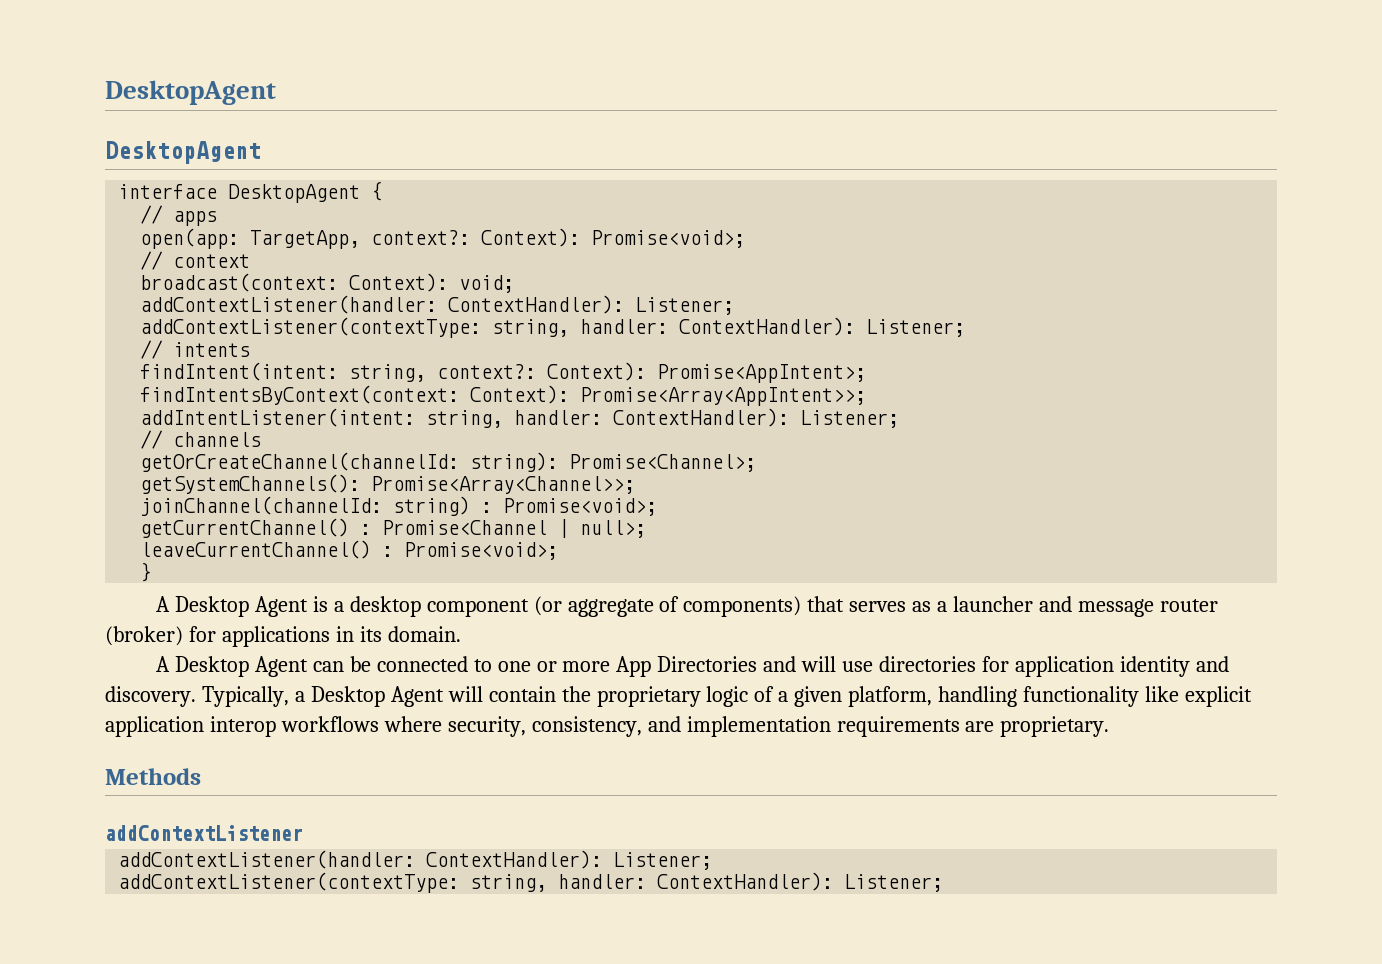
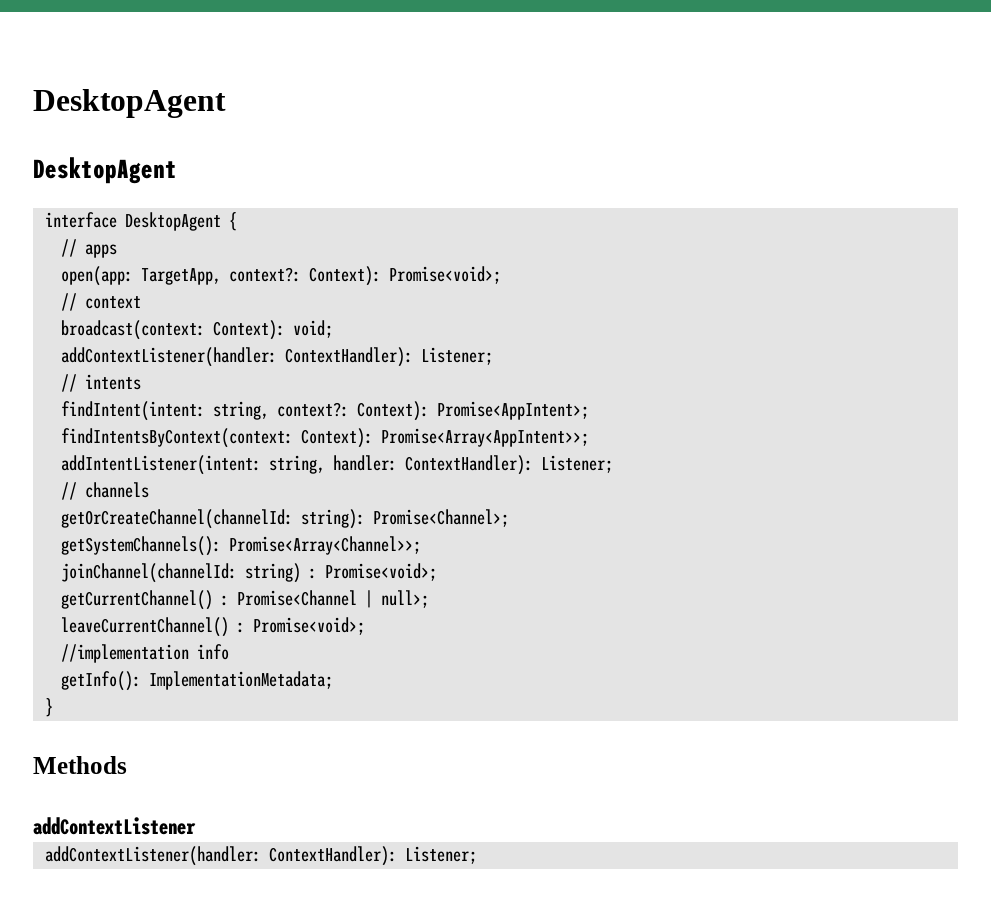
[140,317,966,338] // addContextListener(contextType: string, handler: ContextHandler): Listener; -> (493, 356) none
[140,562,152,582] [156,596,1218,617] [105,626,461,647] [156,656,1229,677] [105,686,1252,707] [105,716,1110,737] } // A Desktop Agent is a desktop component (or aggregate of components) that serves as a launcher and message router (broker) for applications in its domain. // A Desktop Agent can be connected to one or more App Directories and will use directories for application identity and discovery. Typically, a Desktop Agent will contain the proprietary logic of a given platform, handling functionality like explicit application interop workflows where security, consistency, and implementation requirements are proprietary. -> [61,644,229,663] [61,671,333,691] [45,698,53,717] //implementation info // getInfo(): ImplementationMetadata; // }
[118,872,944,893] // addContextListener(contextType: string, handler: ContextHandler): Listener; -> (477, 855) none

